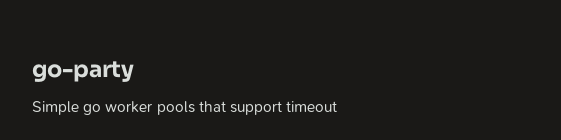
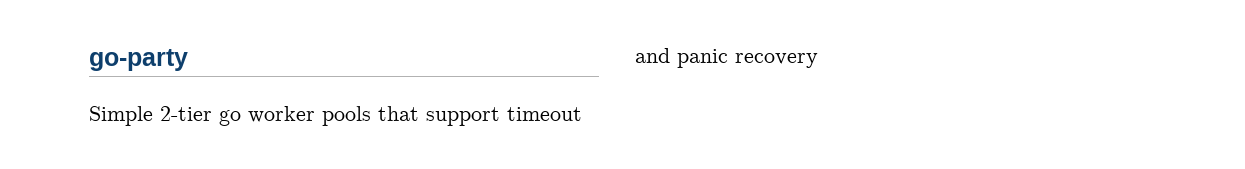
(79, 108) none -> [160,106,212,121] 2-tier
(338, 106) none -> [635,48,818,68] and panic recovery

